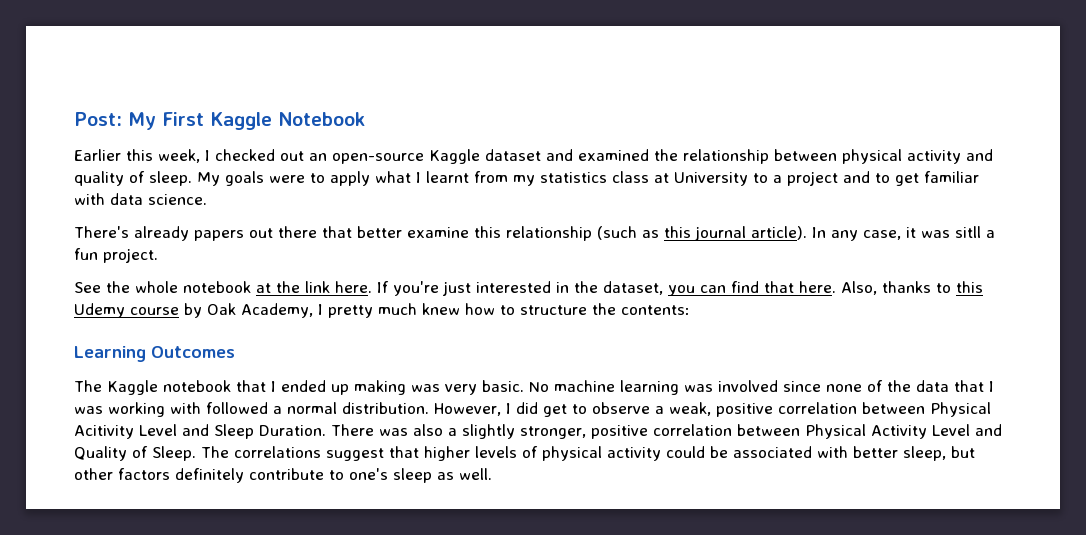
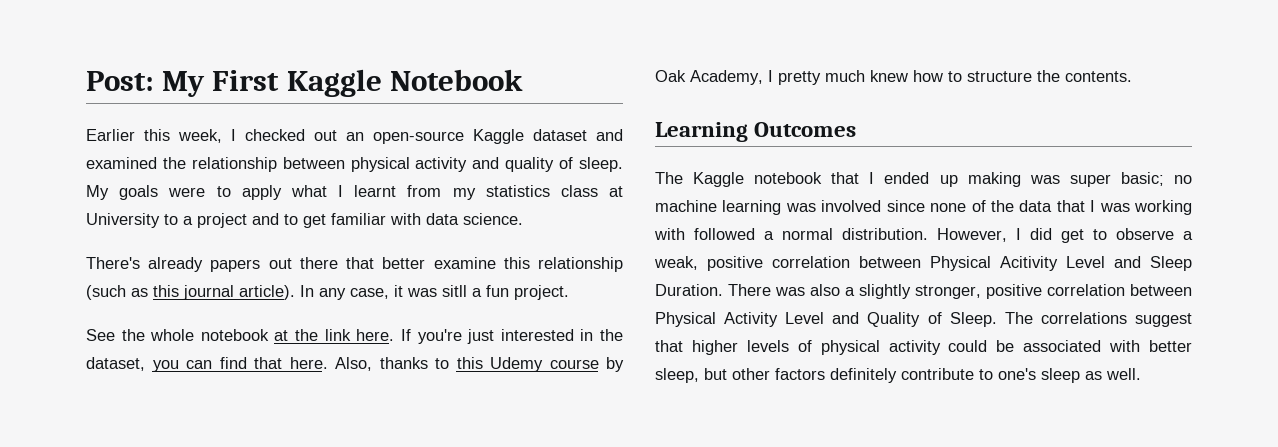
[621,305,690,315] contents: -> [1065,71,1132,82] contents.
[445,380,549,395] very basic. No -> [1069,172,1192,187] super basic; no

